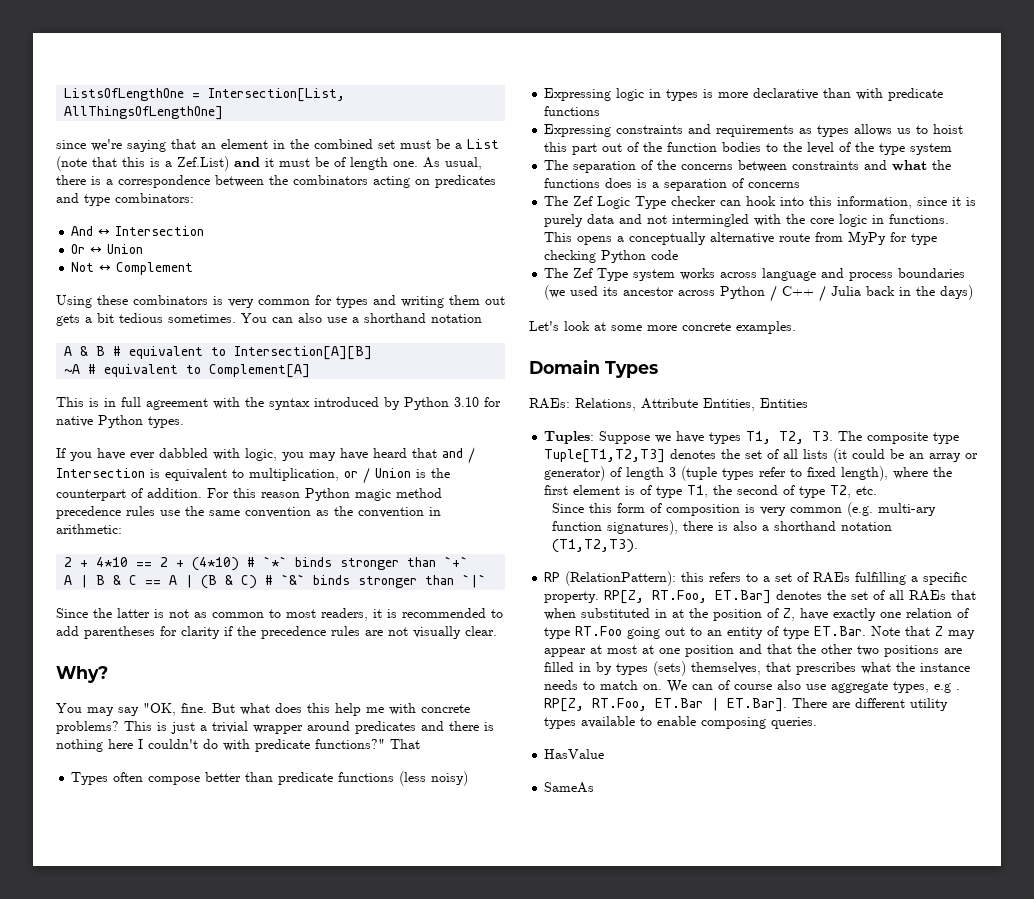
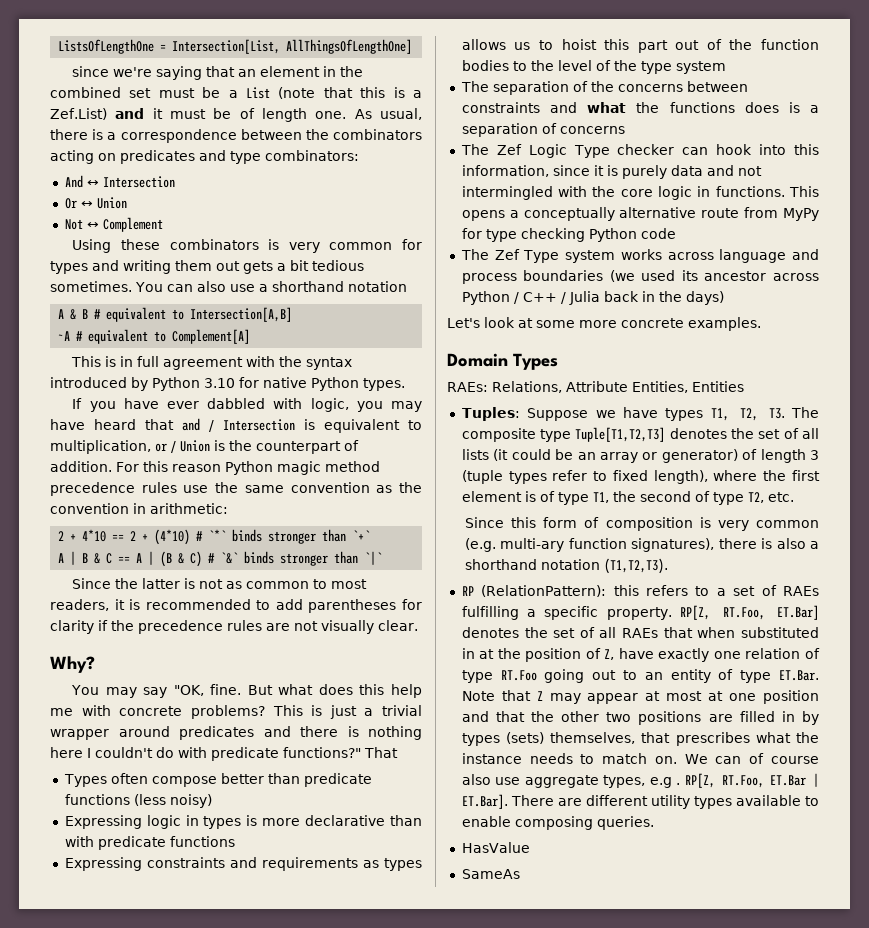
[234,346,373,360] Intersection[A][B] -> [190,307,293,322] Intersection[A,B]

